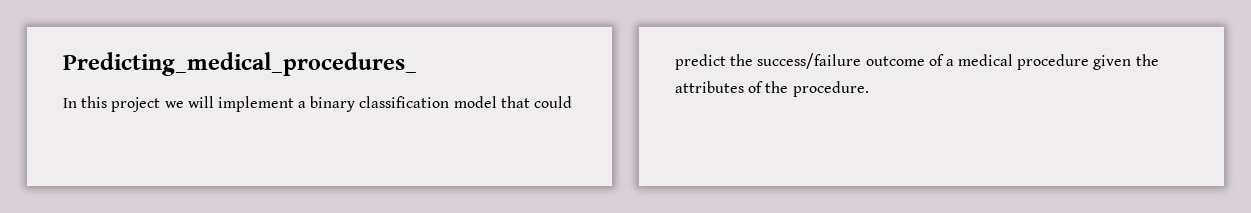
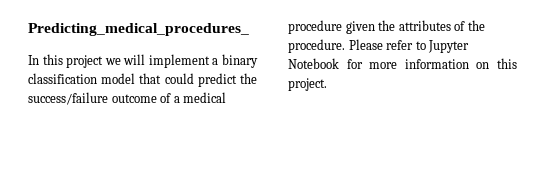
(869, 89) none -> [348,39,470,53] [288,58,517,69] [288,78,327,91] Please refer to Jupyter Notebook for more information on this project.

